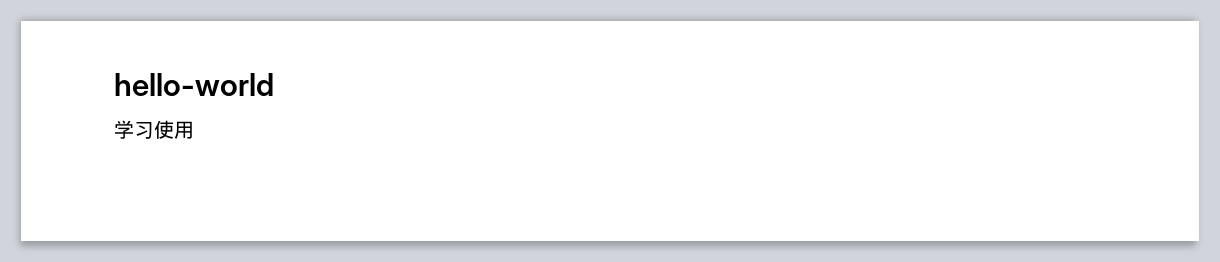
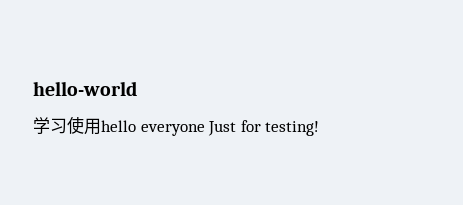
(194, 130) none -> [101,120,320,136] hello everyone Just for testing!

